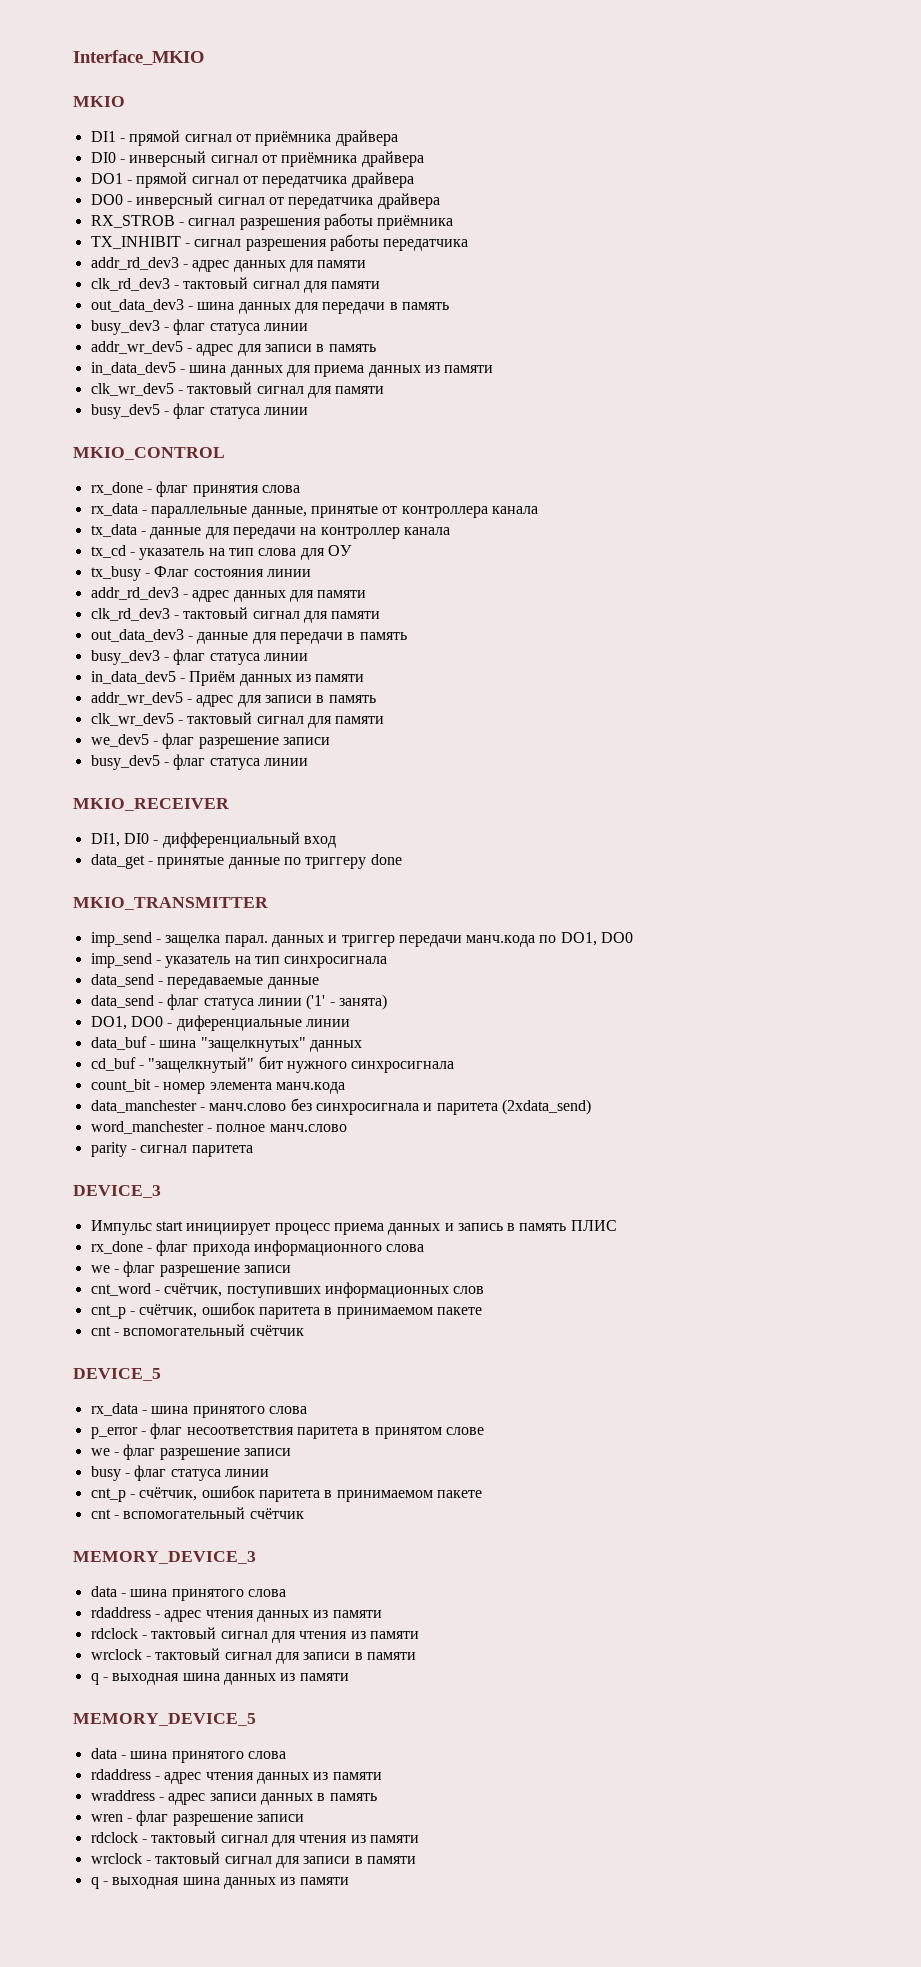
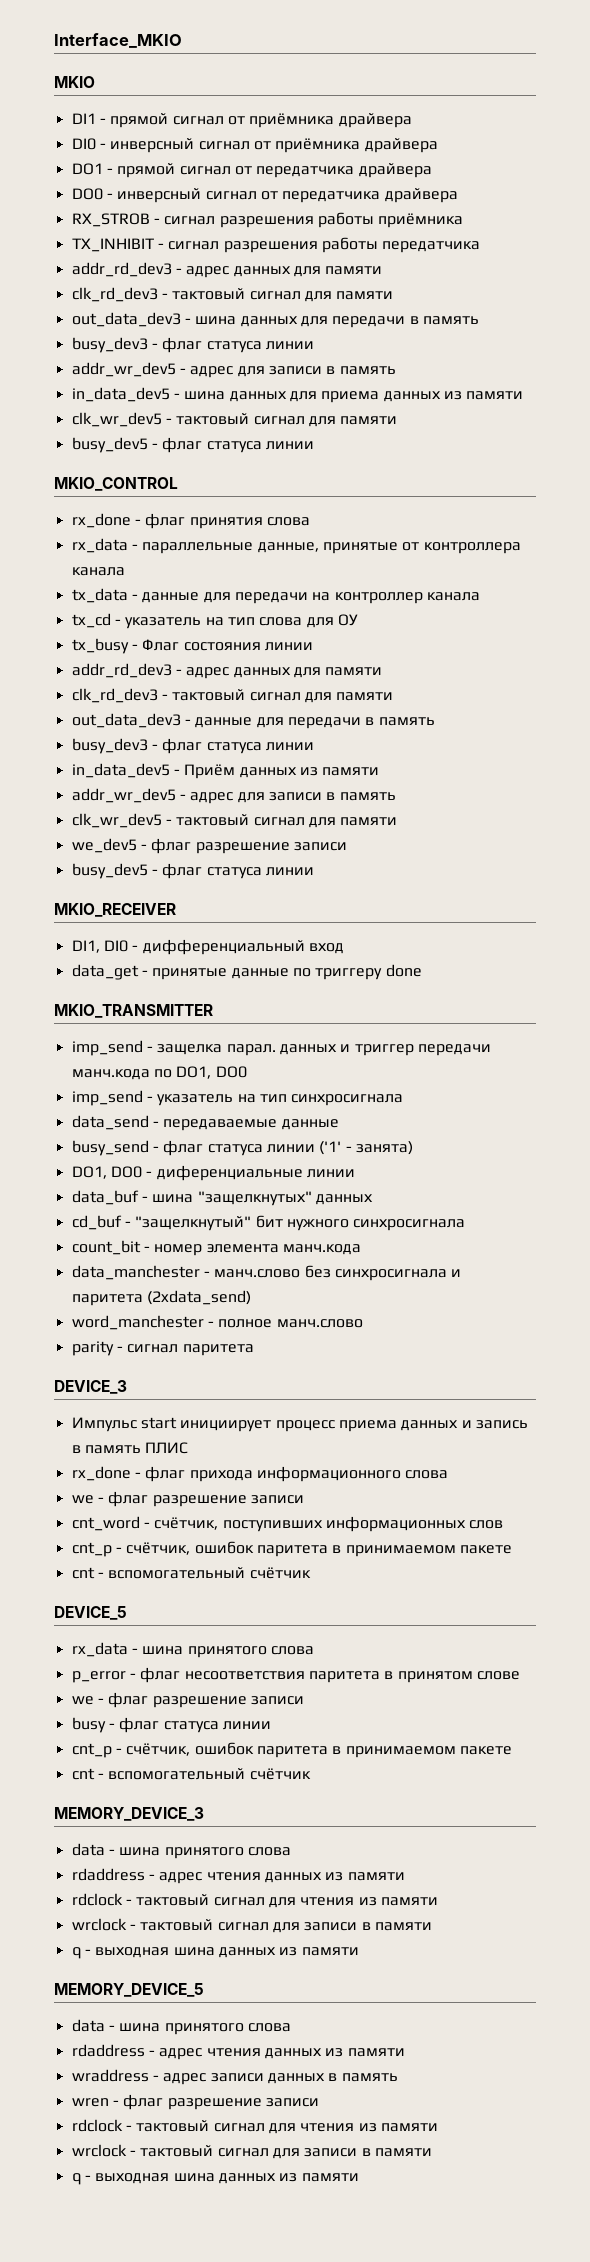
[90,995,154,1008] data_send -> [71,1140,149,1156] busy_send

